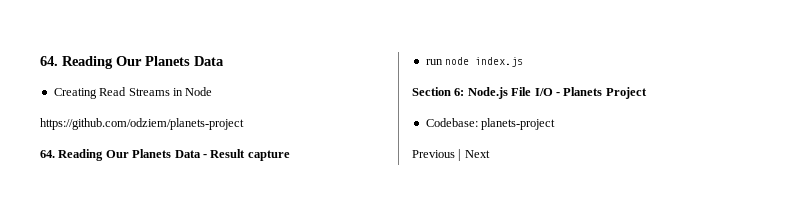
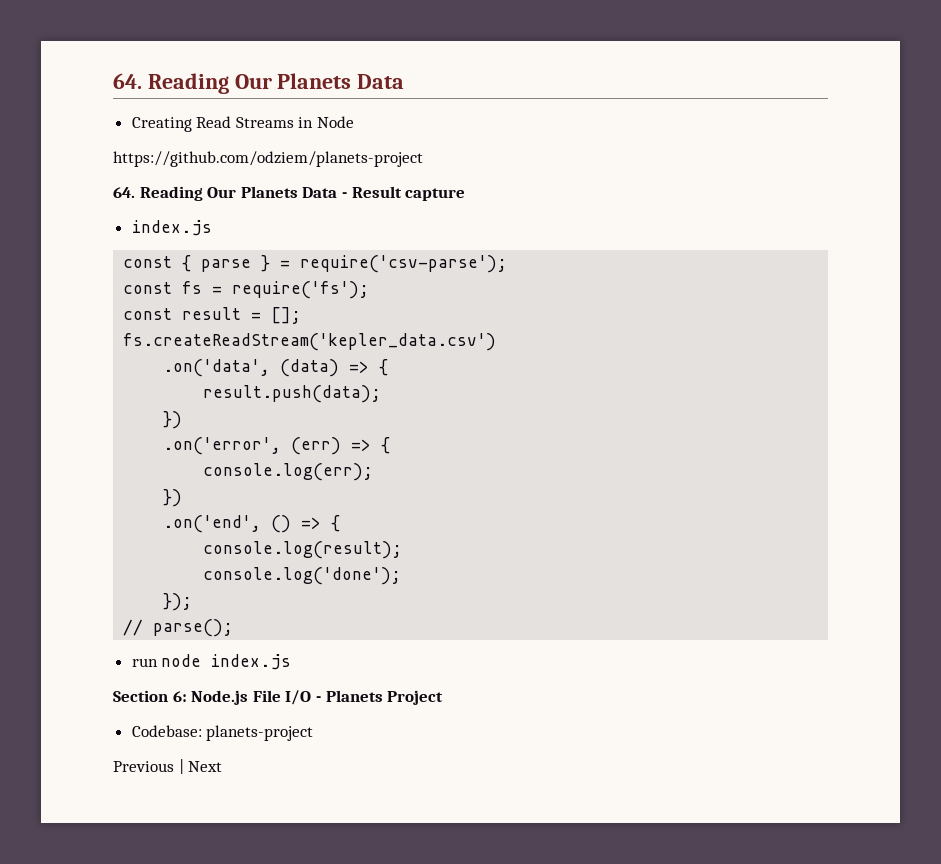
(290, 155) none -> [131,220,212,236] [123,255,508,273] [123,281,370,299] [123,307,302,324] [123,333,497,351] [163,359,389,377] [203,385,382,403] [163,411,183,429] [163,437,391,455] [203,463,374,481] [163,489,183,507] [163,515,341,533] [203,541,403,559] [203,567,402,585] [163,593,193,611] [123,619,234,637] // index.js // const { parse } = require('csv-parse'); // const fs = require('fs'); // const result = []; // fs.createReadStream('kepler_data.csv') // .on('data', (data) => { // result.push(data); // }) // .on('error', (err) => { // console.log(err); // }) // .on('end', () => { // console.log(result); // console.log('done'); // }); // // parse();

